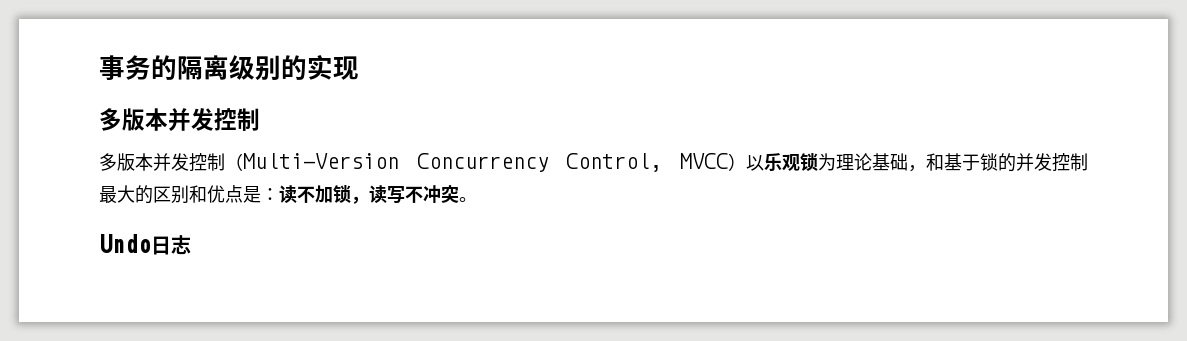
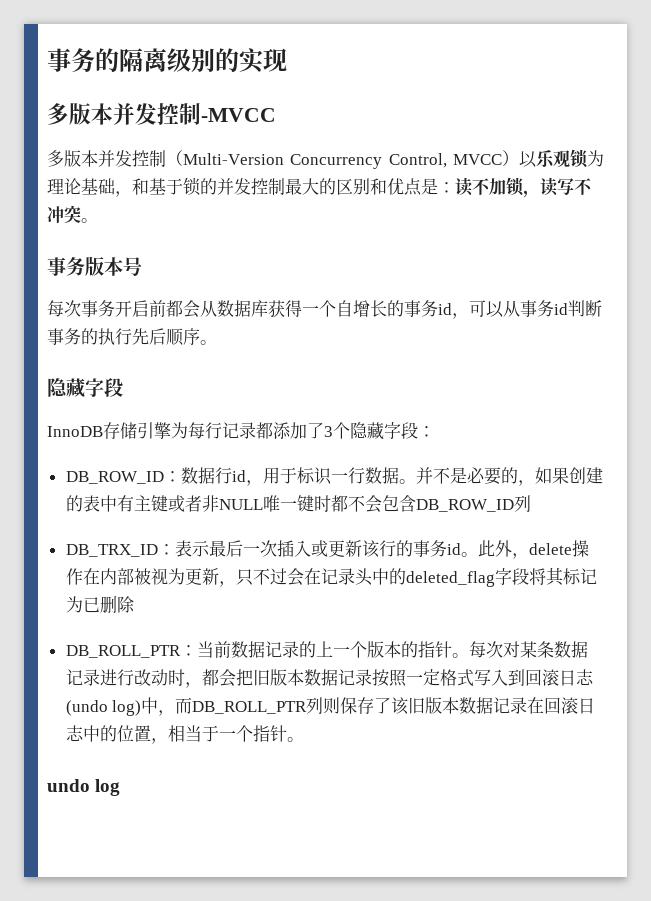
(260, 119) none -> [201,108,276,122] -MVCC
[99,234,191,255] Undo日志 -> [47,256,142,276] [47,300,602,319] [47,328,217,346] [47,378,123,398] [47,422,435,440] [65,467,603,486] [65,495,531,513] [65,540,589,559] [65,567,597,587] [65,595,135,613] [65,641,588,658] [65,669,594,688] [65,697,596,716] [65,725,304,744] [47,779,121,796] 事务版本号 // 每次事务开启前都会从数据库获得一个自增长的事务id，可以从事务id判断事务的执行先后顺序。 // 隐藏字段 // InnoDB存储引擎为每行记录都添加了3个隐藏字段： // DB_ROW_ID：数据行id，用于标识一行数据。并不是必要的，如果创建的表中有主键或者非NULL唯一键时都不会包含DB_ROW_ID列 // DB_TRX_ID：表示最后一次插入或更新该行的事务id。此外，delete操作在内部被视为更新，只不过会在记录头中的deleted_flag字段将其标记为已删除 // DB_ROLL_PTR：当前数据记录的上一个版本的指针。每次对某条数据记录进行改动时，都会把旧版本数据记录按照一定格式写入到回滚日志(undo log)中，而DB_ROLL_PTR列则保存了该旧版本数据记录在回滚日志中的位置，相当于一个指针。 // undo log

